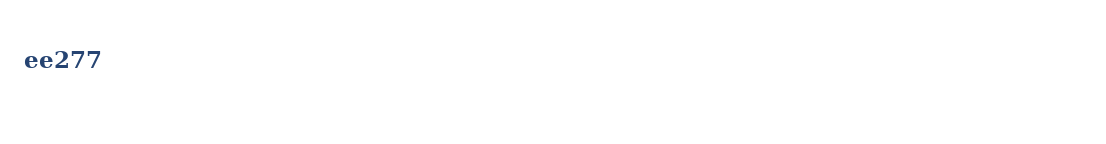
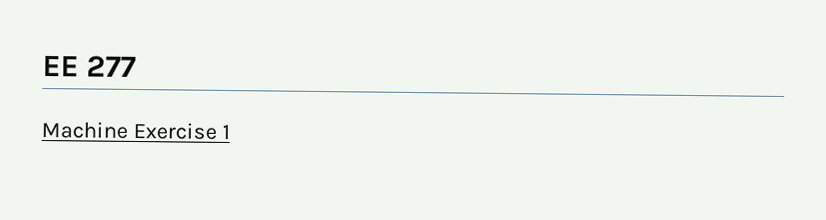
[24,51,102,68] ee277 -> [42,54,137,78] [41,120,230,140] EE 277 // Machine Exercise 1

